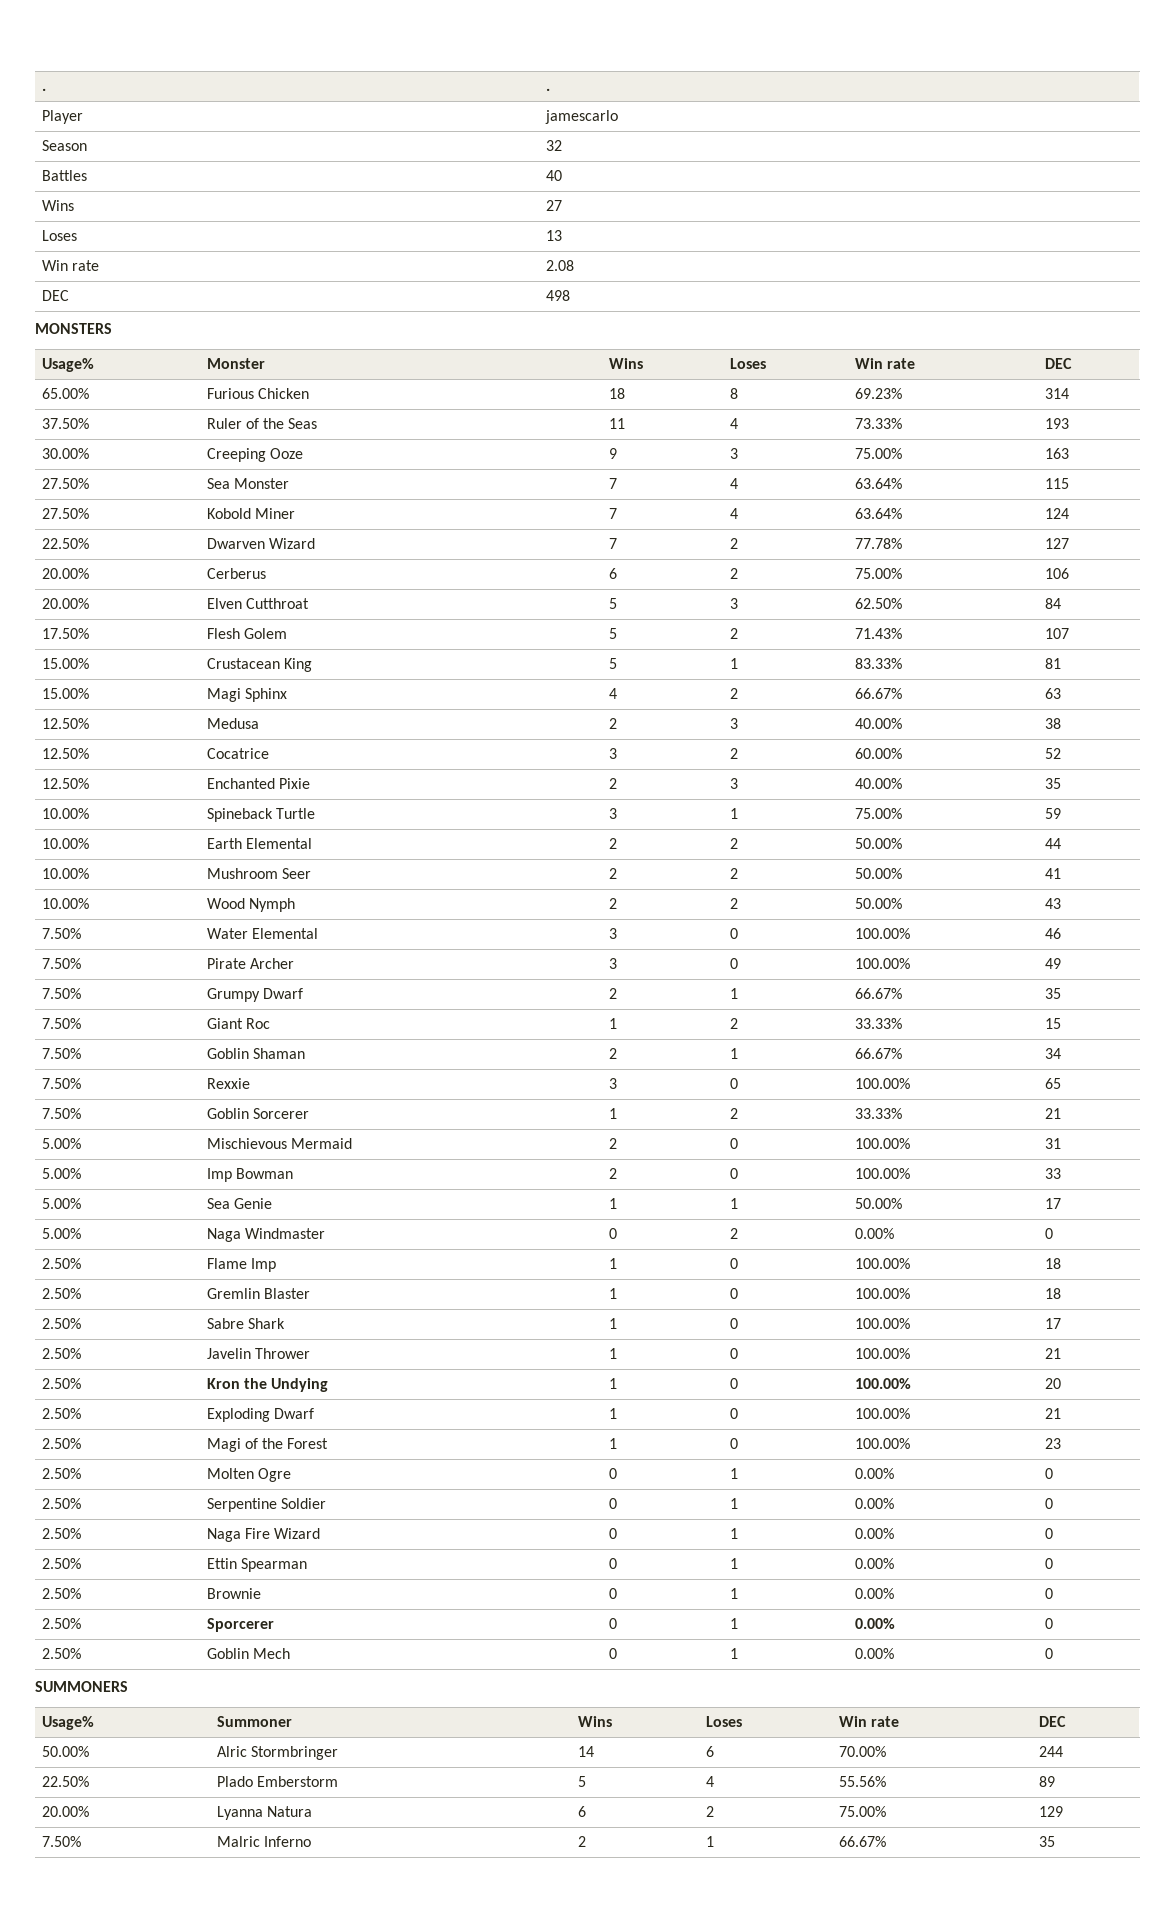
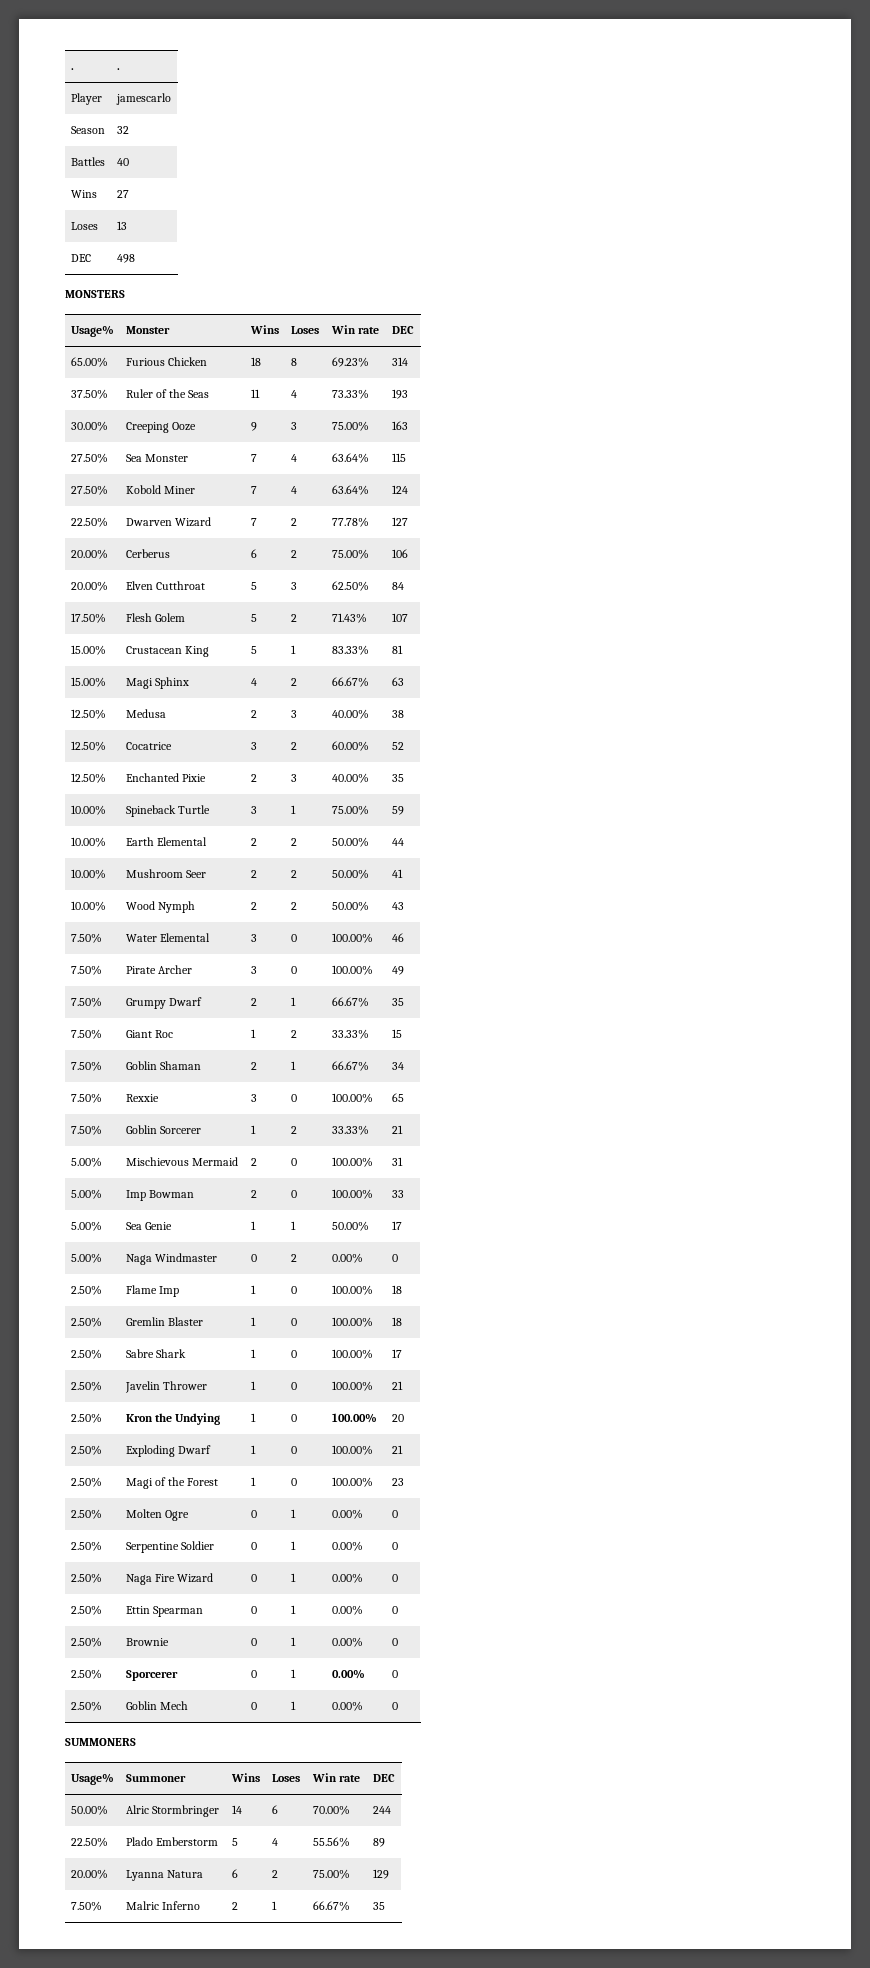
[41,260,99,271] [545,260,574,271] // Win rate | 2.08 -> (127, 225) none

